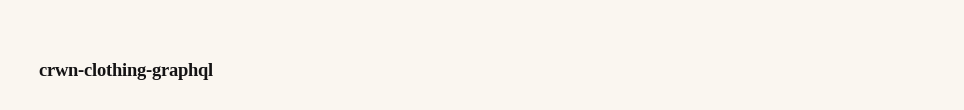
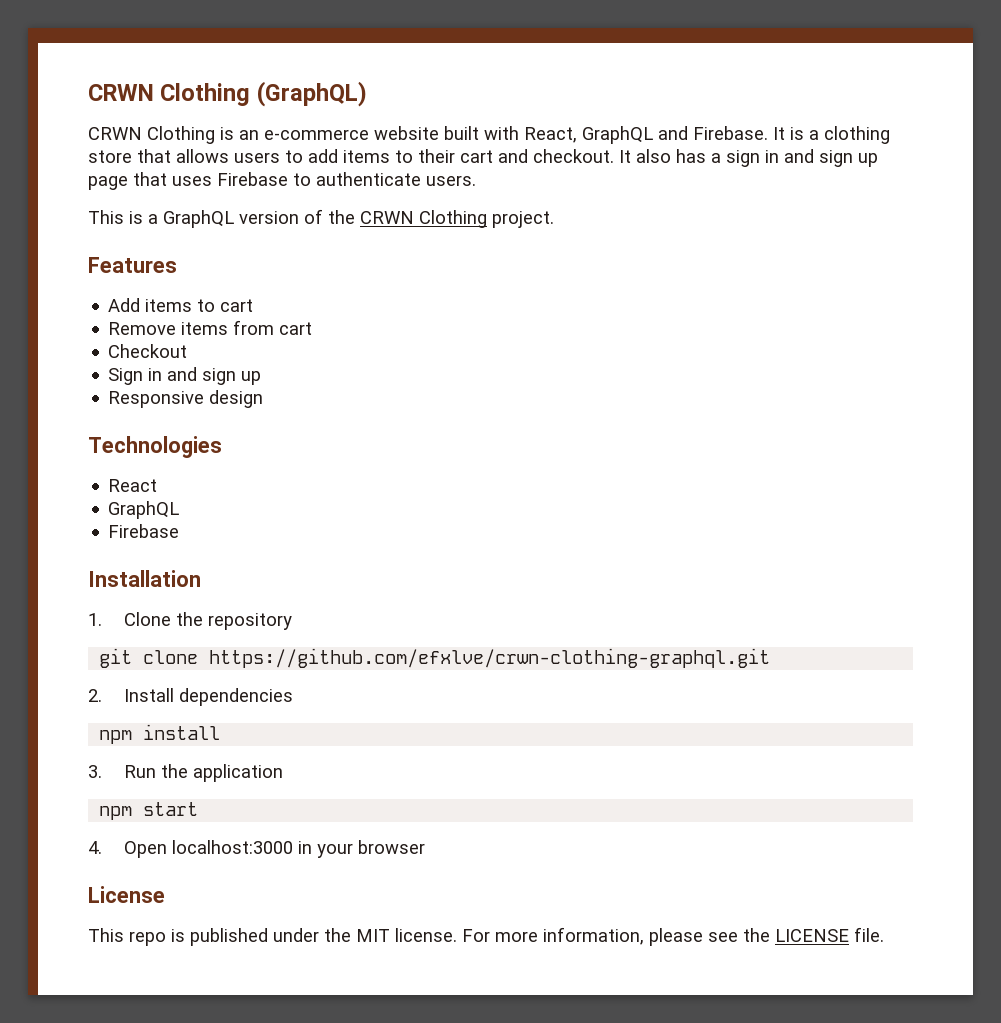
[39,63,213,80] crwn-clothing-graphql -> [88,81,367,107] [88,126,890,144] [88,149,878,167] [88,172,476,190] [88,209,554,228] [88,257,177,273] [108,298,254,312] [108,320,313,335] [108,344,188,358] [108,367,262,385] [108,390,264,408] [88,436,222,458] [108,479,158,492] [108,501,180,519] [108,524,180,538] [88,570,201,587] [88,612,293,630] [99,648,771,668] [88,688,294,706] [99,724,221,744] [88,764,284,782] [99,802,199,820] [88,840,426,858] [88,886,165,903] [88,927,884,946] CRWN Clothing (GraphQL) // CRWN Clothing is an e-commerce website built with React, GraphQL and Firebase. It is a clothing store that allows users to add items to their cart and checkout. It also has a sign in and sign up page that uses Firebase to authenticate users. // This is a GraphQL version of the CRWN Clothing project. // Features // Add items to cart // Remove items from cart // Checkout // Sign in and sign up // Responsive design // Technologies // React // GraphQL // Firebase // Installation // 1. Clone the repository // git clone https://github.com/efxlve/crwn-clothing-graphql.git // 2. Install dependencies // npm install // 3. Run the application // npm start // 4. Open localhost:3000 in your browser // License // This repo is published under the MIT license. For more information, please see the LICENSE file.

